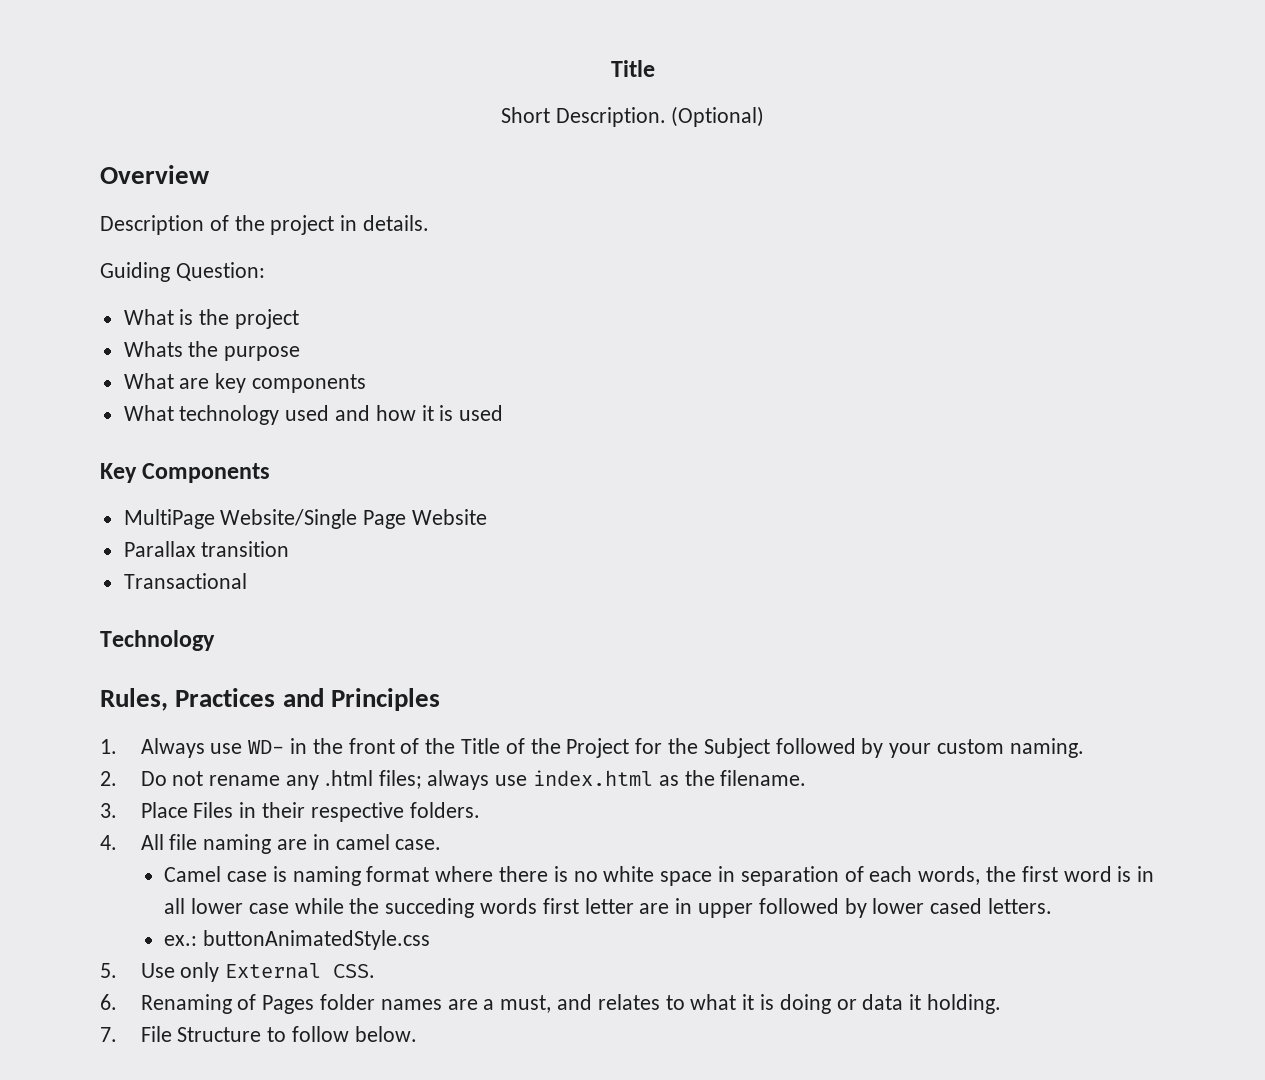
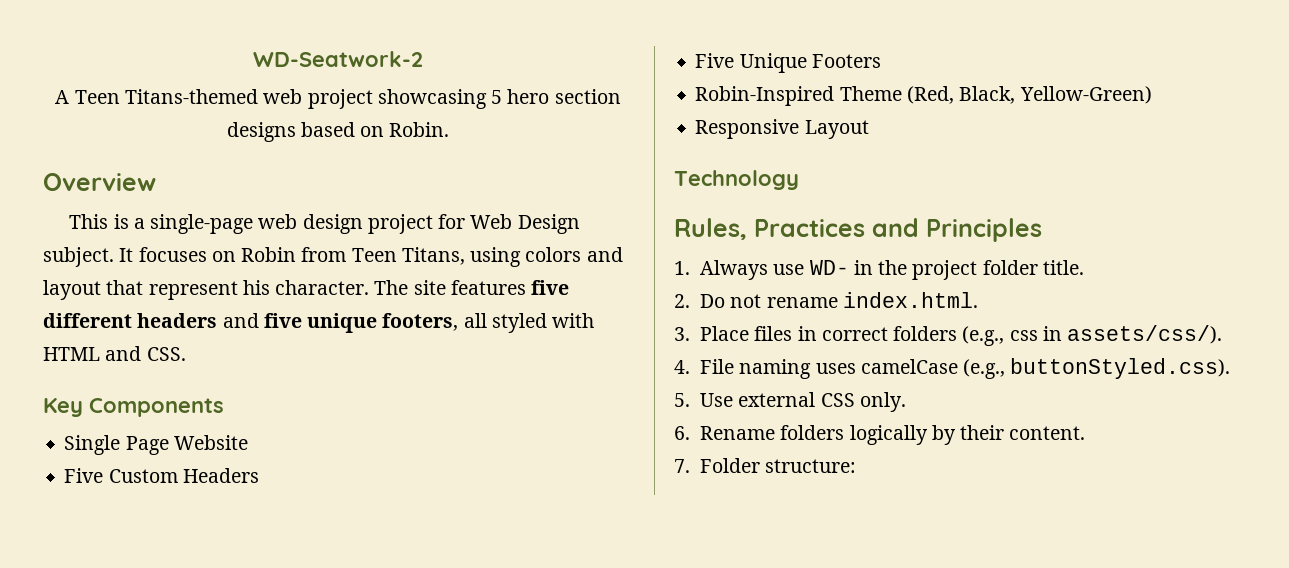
[610,60,655,77] [500,106,765,127] [100,165,210,184] [100,215,430,235] [100,262,265,282] [123,309,300,329] [123,341,301,361] [123,373,367,393] [123,405,504,425] Title // Short Description. (Optional) // Overview // Description of the project in details. // Guiding Question: // What is the project // Whats the purpose // What are key components // What technology used and how it is used -> [253,51,423,67] [55,89,621,109] [226,122,450,142] [43,173,156,191] [69,214,580,234] [43,247,623,267] [43,280,570,300] [43,313,595,333] [43,346,186,361] WD-Seatwork-2 // A Teen Titans-themed web project showcasing 5 hero section designs based on Robin. // Overview // This is a single-page web design project for Web Design subject. It focuses on Robin from Teen Titans, using colors and layout that represent his character. The site features five different headers and five unique footers, all styled with HTML and CSS.
[123,509,358,529] MultiPage Website/Single -> [64,435,121,455] Single
[123,541,290,557] [123,573,247,589] Parallax transition // Transactional -> [64,468,259,483] [695,53,881,73] [695,86,1152,106] [695,119,869,139] Five Custom Headers // Five Unique Footers // Robin-Inspired Theme (Red, Black, Yellow-Green) // Responsive Layout
[348,738,1084,758] [100,770,807,790] [100,802,480,822] [100,834,442,854] [164,866,1155,886] [164,898,1053,918] [164,930,430,950] [100,962,376,982] [100,994,1002,1014] [100,1026,417,1042] front of the Title of the Project for the Subject followed by your custom naming. // 2. Do not rename any .html files; always use index.html as the filename. // 3. Place Files in their respective folders. // 4. All file naming are in camel case. // Camel case is naming format where there is no white space in separation of each words, the first word is in all lower case while the succeding words first letter are in upper followed by lower cased letters. // ex.: buttonAnimatedStyle.css // 5. Use only External CSS. // 6. Renaming of Pages folder names are a must, and relates to what it is doing or data it holding. // 7. File Structure to follow below. -> [912,260,1084,280] [674,292,978,308] [674,325,1223,346] [674,358,1231,379] [674,392,906,412] [674,425,1086,445] [674,458,857,473] project folder title. // 2. Do not rename index.html. // 3. Place files in correct folders (e.g., css in assets/css/). // 4. File naming uses camelCase (e.g., buttonStyled.css). // 5. Use external CSS only. // 6. Rename folders logically by their content. // 7. Folder structure:

